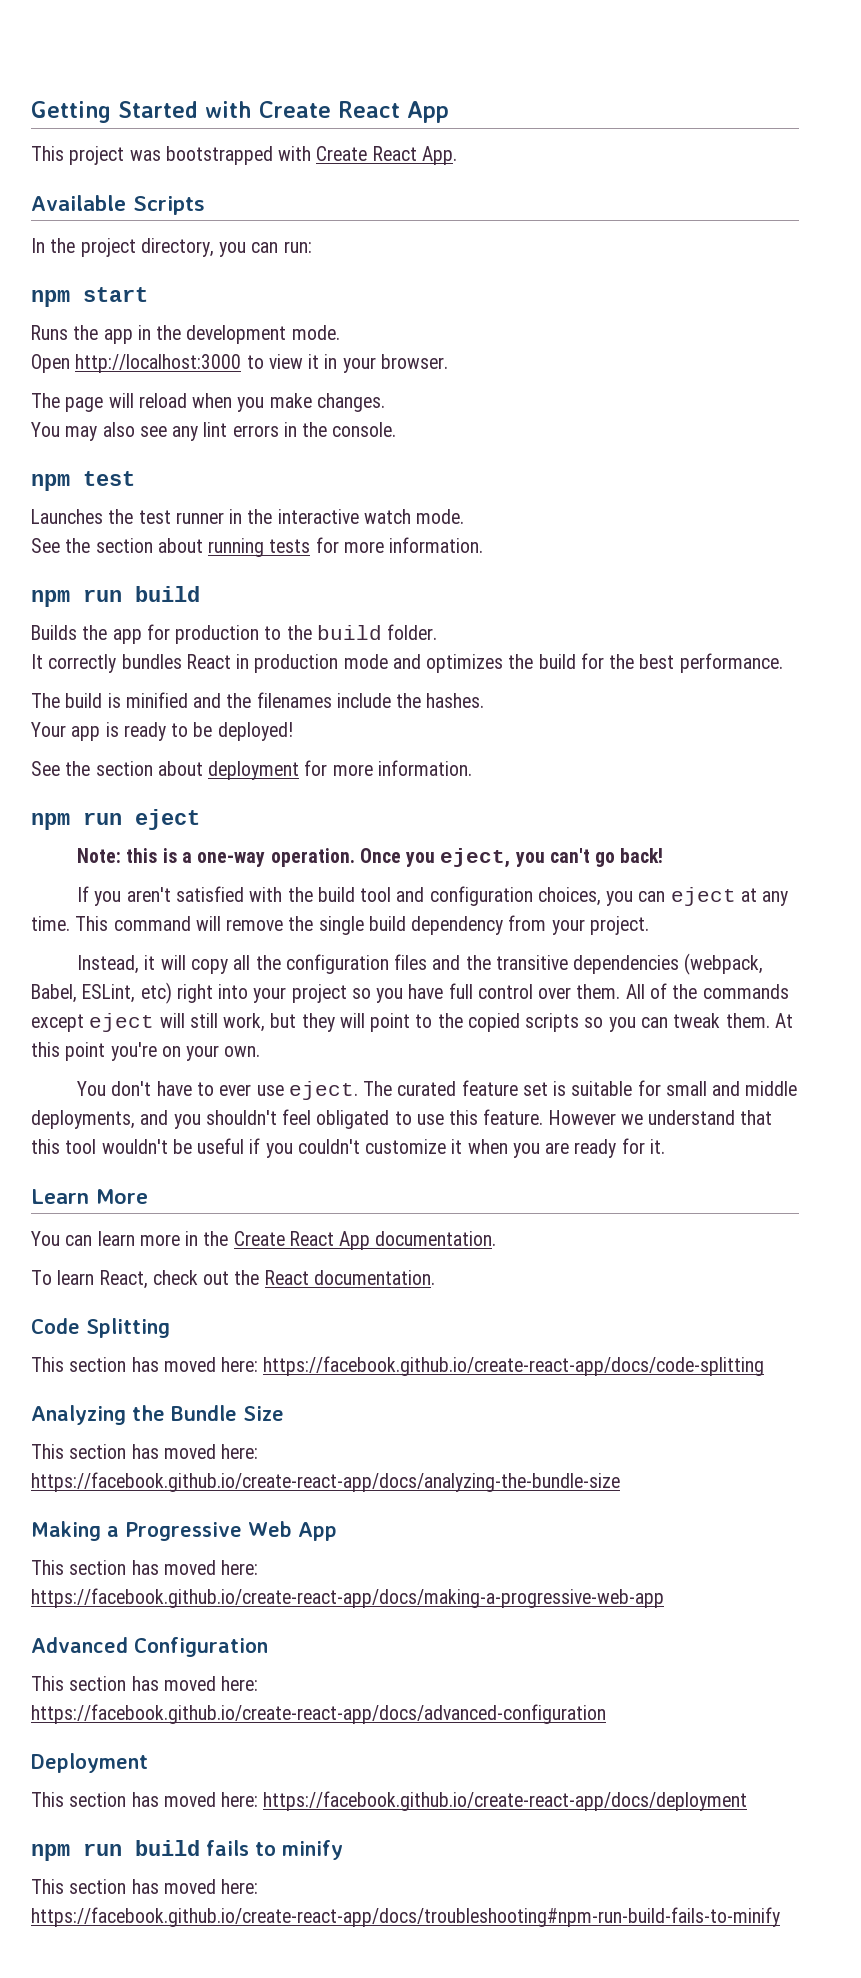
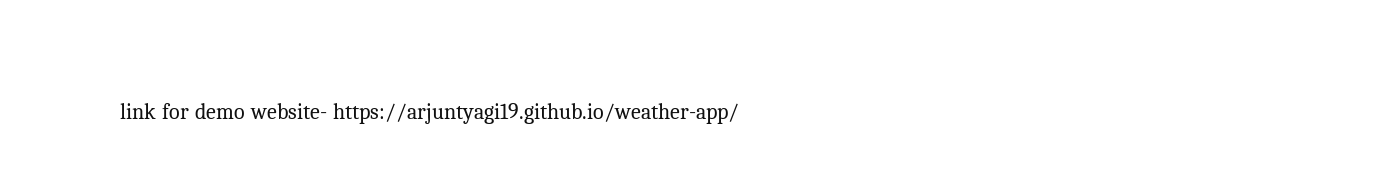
[31,101,449,123] [31,146,457,165] [31,195,205,215] [31,238,312,257] [31,287,148,307] [31,325,340,344] [31,354,448,373] [31,393,385,412] [31,422,397,441] [31,471,135,491] [31,509,465,524] [31,537,484,557] [31,586,200,607] [31,624,438,644] [31,653,783,673] [31,692,485,708] [31,722,293,741] [31,760,472,780] [31,809,200,830] [77,848,664,868] [77,886,789,906] [31,915,649,935] [77,953,764,975] [31,982,789,1004] [31,1013,793,1032] [31,1042,261,1061] [77,1080,798,1100] [31,1109,773,1129] [31,1138,665,1158] [31,1189,148,1204] [31,1231,497,1250] [31,1270,435,1289] [31,1318,170,1338] [31,1356,765,1376] [31,1405,284,1425] [31,1444,259,1459] [31,1472,620,1492] [31,1521,337,1541] [31,1560,259,1575] [31,1588,664,1608] [31,1637,268,1657] [31,1676,259,1691] [31,1704,606,1724] [31,1753,148,1773] [31,1791,748,1811] [31,1840,343,1861] [31,1879,259,1894] [31,1907,780,1927] Getting Started with Create React App // This project was bootstrapped with Create React App. // Available Scripts // In the project directory, you can run: // npm start // Runs the app in the development mode. // Open http://localhost:3000 to view it in your browser. // The page will reload when you make changes. // You may also see any lint errors in the console. // npm test // Launches the test runner in the interactive watch mode. // See the section about running tests for more information. // npm run build // Builds the app for production to the build folder. // It correctly bundles React in production mode and optimizes the build for the best performance. // The build is minified and the filenames include the hashes. // Your app is ready to be deployed! // See the section about deployment for more information. // npm run eject // Note: this is a one-way operation. Once you eject, you can't go back! // If you aren't satisfied with the build tool and configuration choices, you can eject at any time. This command will remove the single build dependency from your project. // Instead, it will copy all the configuration files and the transitive dependencies (webpack, Babel, ESLint, etc) right into your project so you have full control over them. All of the commands except eject will still work, but they will point to the copied scripts so you can tweak them. At this point you're on your own. // You don't have to ever use eject. The curated feature set is suitable for small and middle deployments, and you shouldn't feel obligated to use this feature. However we understand that this tool wouldn't be useful if you couldn't customize it when you are ready for it. // Learn More // You can learn more in the Create React App documentation. // To learn React, check out the React documentation. // Code Splitting // This section has moved here: https://facebook.github.io/create-react-app/docs/code-splitting // Analyzing the Bundle Size // This section has moved here: https://facebook.github.io/create-react-app/docs/analyzing-the-bundle-size // Making a Progressive Web App // This section has moved here: https://facebook.github.io/create-react-app/docs/making-a-progressive-web-app // Advanced Configuration // This section has moved here: https://facebook.github.io/create-react-app/docs/advanced-configuration // Deployment // This section has moved here: https://facebook.github.io/create-react-app/docs/deployment // npm run build fails to minify // This section has moved here: https://facebook.github.io/create-react-app/docs/troubleshooting#npm-run-build-fails-to-minify -> [120,103,739,124] link for demo website- https://arjuntyagi19.github.io/weather-app/

